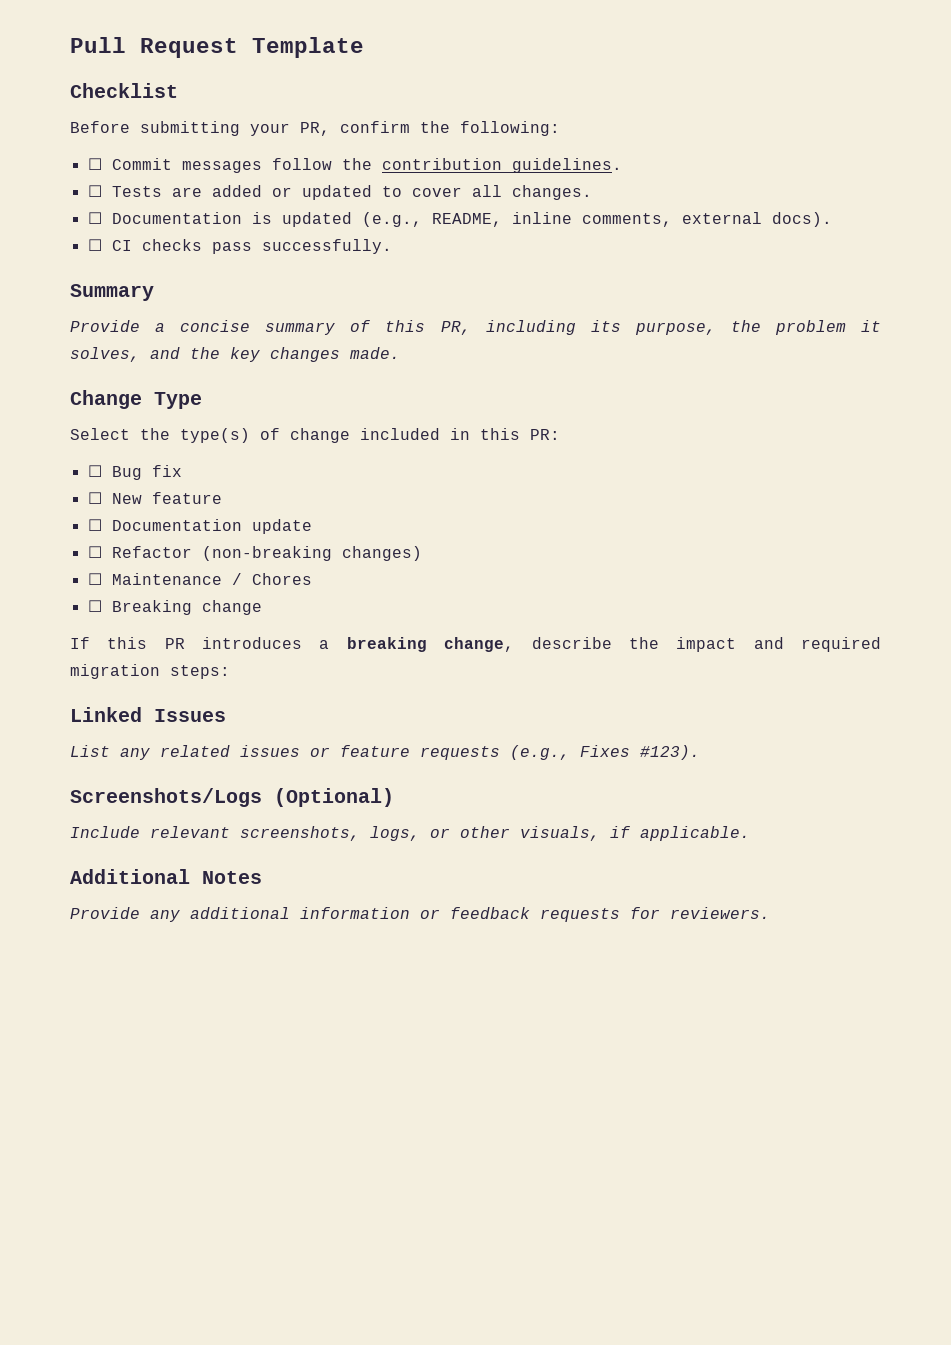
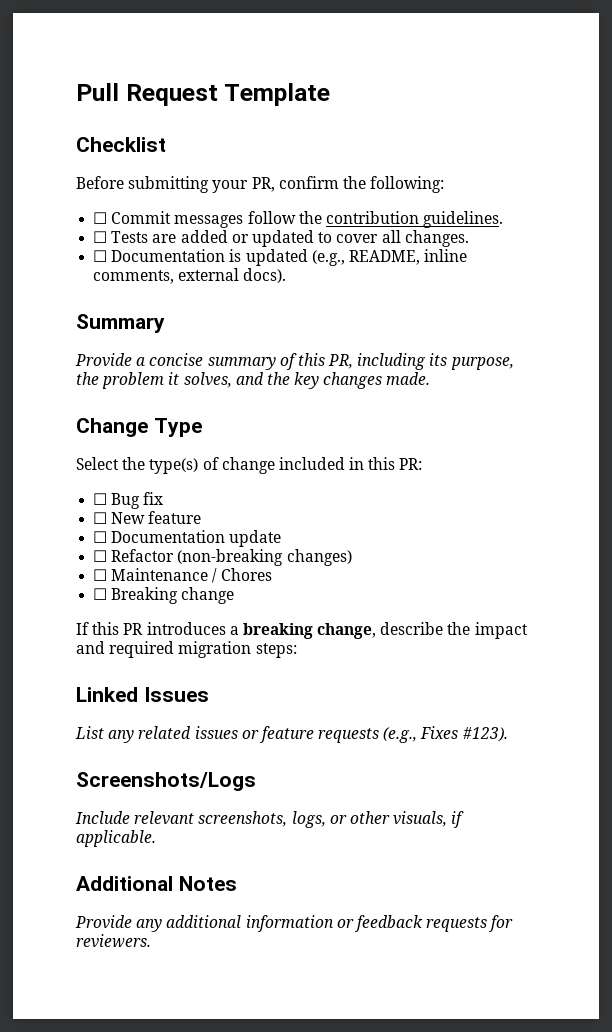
[87,239,392,254] // ☐ CI checks pass successfully. -> (287, 275) none
[274,788,394,807] (Optional) -> (256, 781) none

